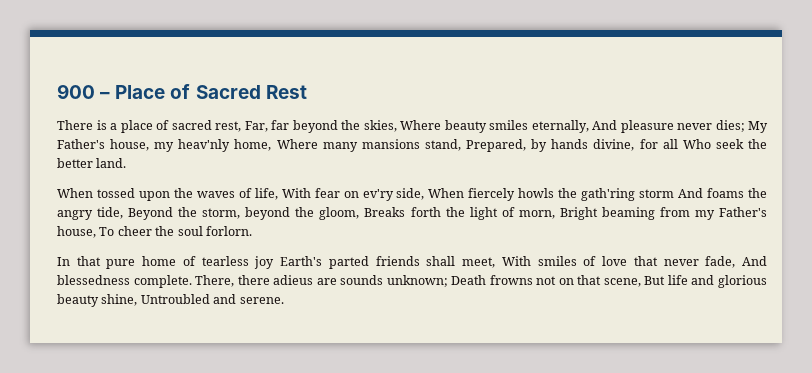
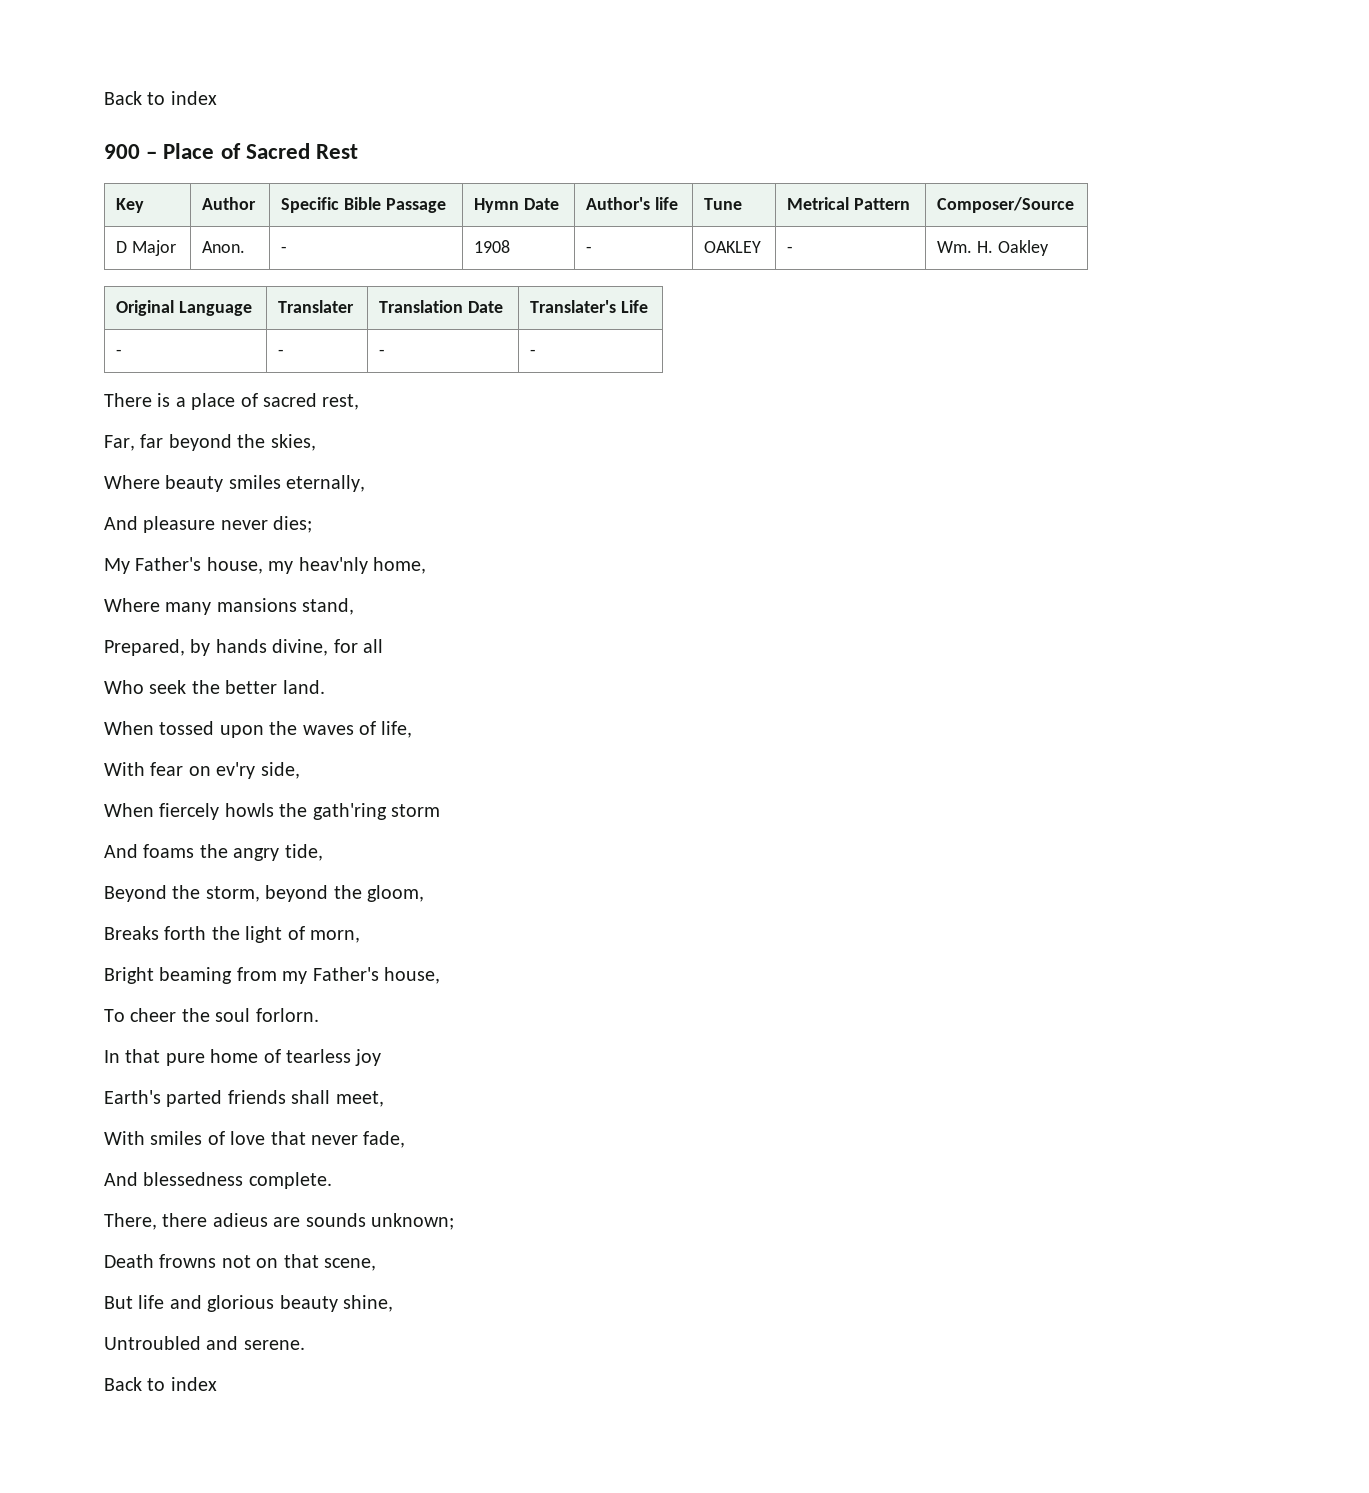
(57, 91) none -> [104,91,217,105] Back to index //
(307, 92) none -> [116,198,145,213] [202,197,257,210] [281,197,446,213] [474,198,560,213] [586,197,679,210] [704,198,743,210] [787,197,911,210] [937,197,1075,213] [116,240,177,256] [202,241,246,253] [281,246,288,253] [474,240,511,253] [586,246,593,253] [704,241,762,253] [787,246,794,253] [937,240,1049,256] [116,300,253,316] [278,300,355,313] [379,300,504,313] [530,300,649,313] [116,349,123,356] [278,349,285,356] [379,349,386,356] [530,349,537,356] // Key | Author | Specific Bible Passage | Hymn Date | Author's life | Tune | Metrical Pattern | Composer/Source // D Major | Anon. | - | 1908 | - | OAKLEY | - | Wm. H. Oakley // Original Language | Translater | Translation Date | Translater's Life // - | - | - | -
(241, 126) none -> (360, 402) //
(397, 126) none -> (316, 442) //
(589, 126) none -> (366, 483) //
(745, 126) none -> (313, 524) //
(272, 145) none -> (426, 565) //
(461, 145) none -> (355, 606) //
(678, 144) none -> (383, 646) //
(278, 194) none -> (413, 729) //
(425, 194) none -> (300, 770) //
(675, 193) none -> (440, 810) //
(124, 213) none -> (323, 852) //
(360, 213) none -> (424, 893) //
(555, 214) none -> (360, 936) //
(96, 232) none -> (440, 975) //
(275, 262) none -> (382, 1057) //
(496, 262) none -> (384, 1099) //
(736, 262) none -> (406, 1139) //
(192, 281) none -> (332, 1180) //
(448, 281) none -> (454, 1221) //
(641, 282) none -> (376, 1264) //
(138, 300) none -> (393, 1303) //
(284, 300) none -> [104,1377,217,1391] // Back to index

